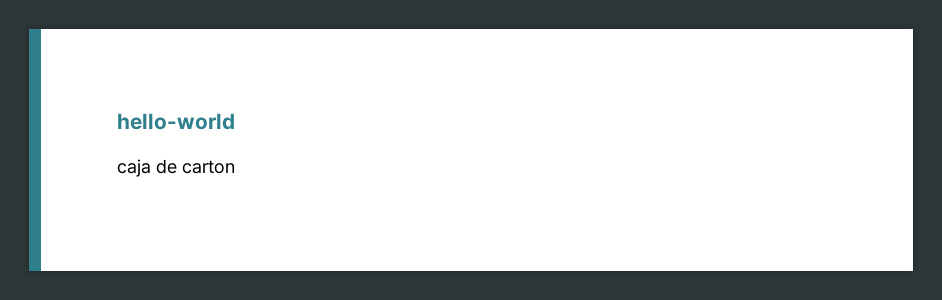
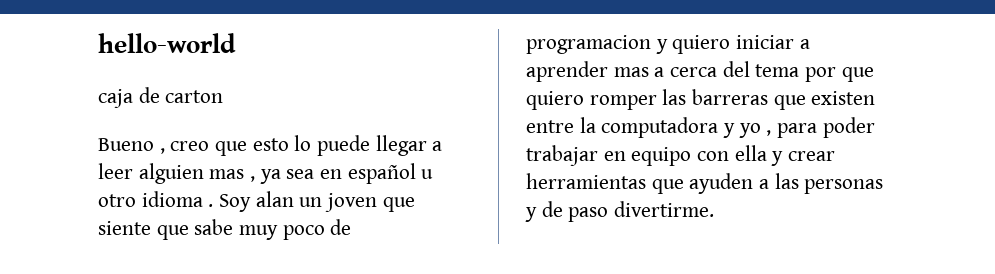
(235, 167) none -> [98,135,443,156] [98,163,434,184] [98,191,415,212] [98,219,352,240] [526,35,810,54] [526,61,874,82] [526,89,876,110] [526,117,875,138] [526,145,836,166] [526,173,884,194] [525,201,715,222] // Bueno , creo que esto lo puede llegar a leer alguien mas , ya sea en español u otro idioma . Soy alan un joven que siente que sabe muy poco de programacion y quiero iniciar a aprender mas a cerca del tema por que quiero romper las barreras que existen entre la computadora y yo , para poder trabajar en equipo con ella y crear herramientas que ayuden a las personas y de paso divertirme.

